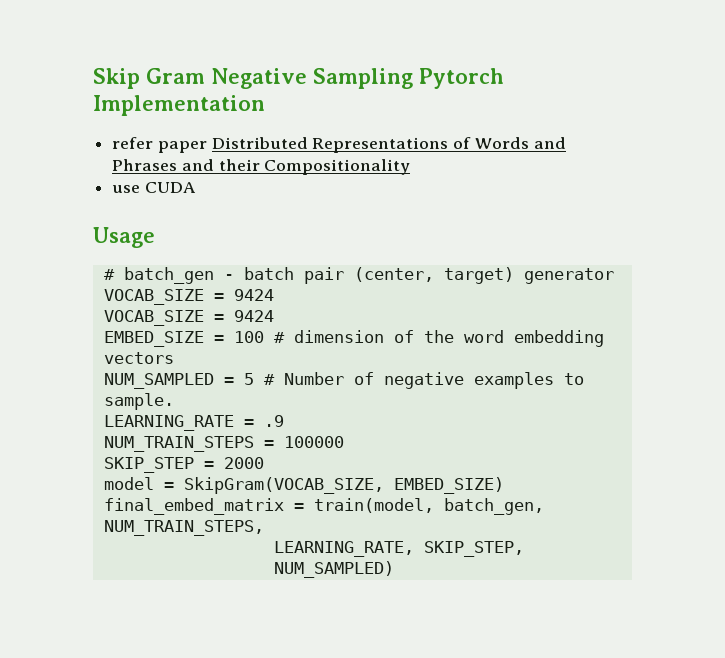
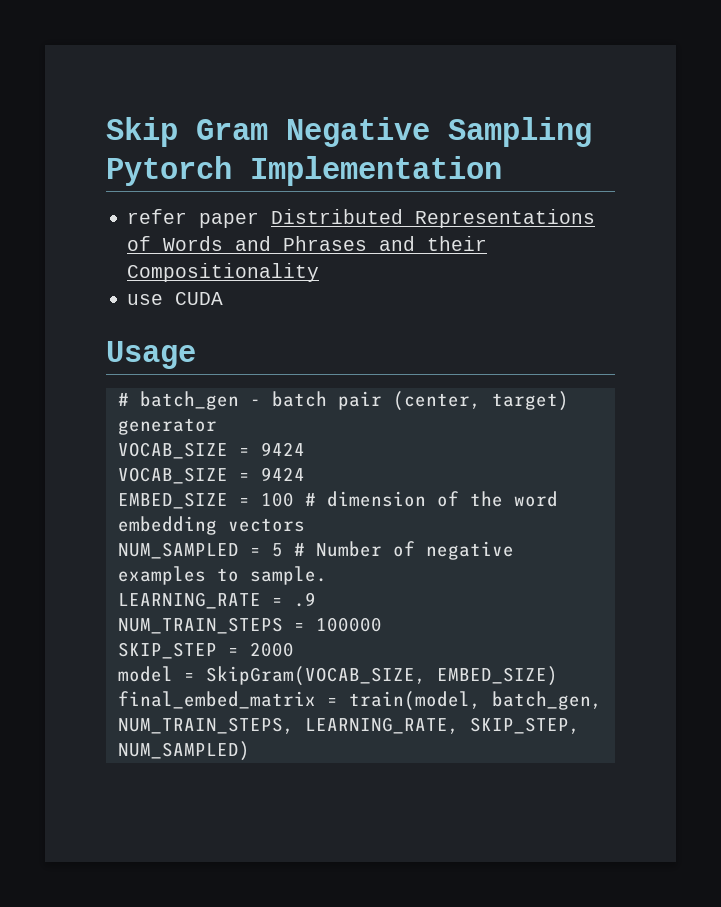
(264, 528) // -> (294, 725) none

